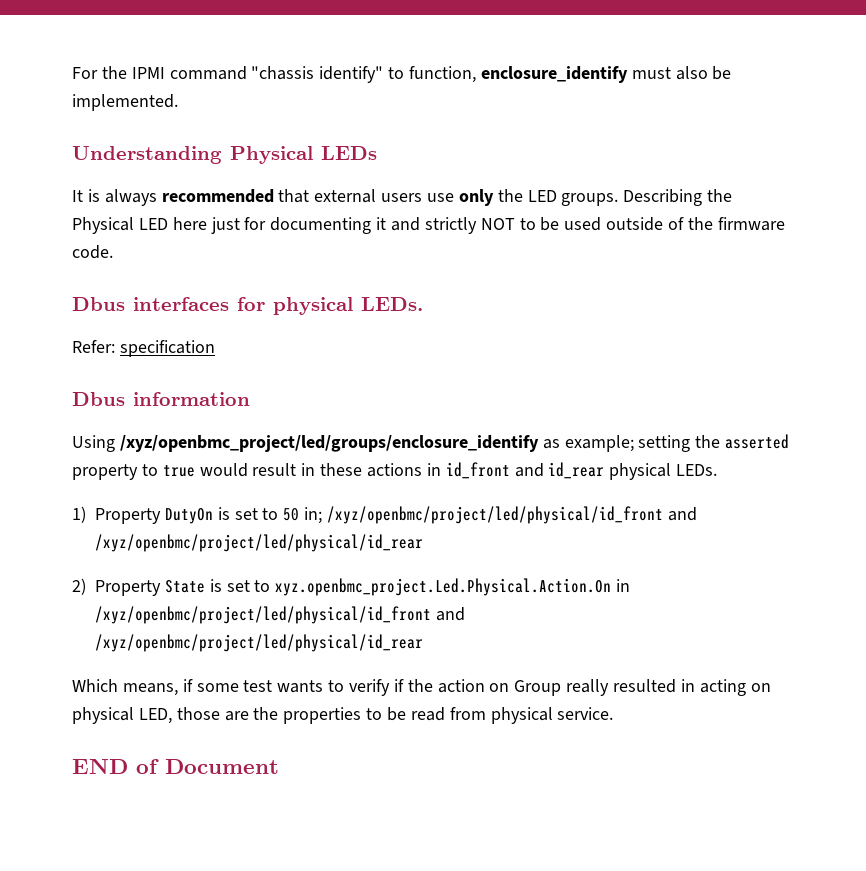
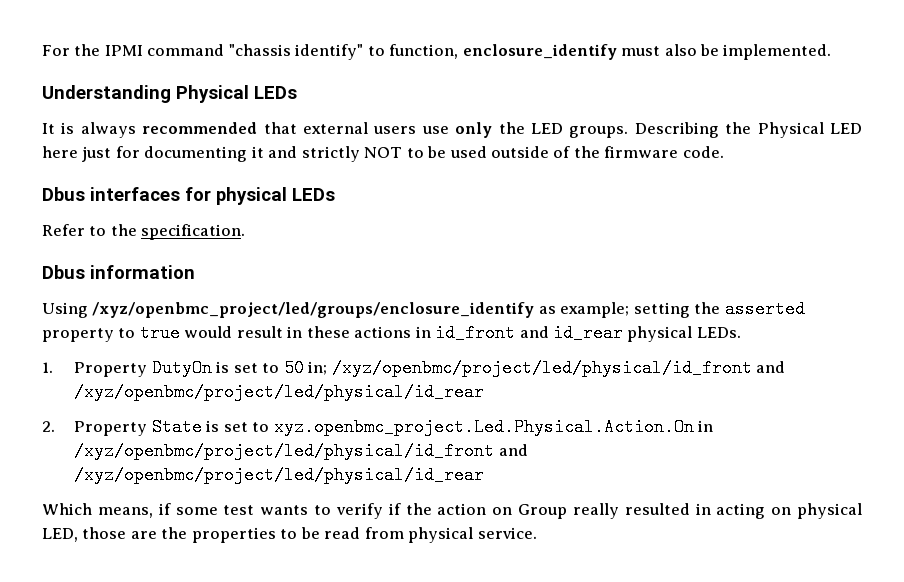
[361,297,423,311] [72,340,215,357] LEDs. // Refer: specification -> [292,188,335,201] [42,224,246,240] LEDs // Refer to the specification.
[72,506,86,523] 1) -> [42,362,53,373] 1.
[72,578,86,595] 2) -> [42,421,55,432] 2.
[72,759,279,774] // END of Document -> (537, 533) none

